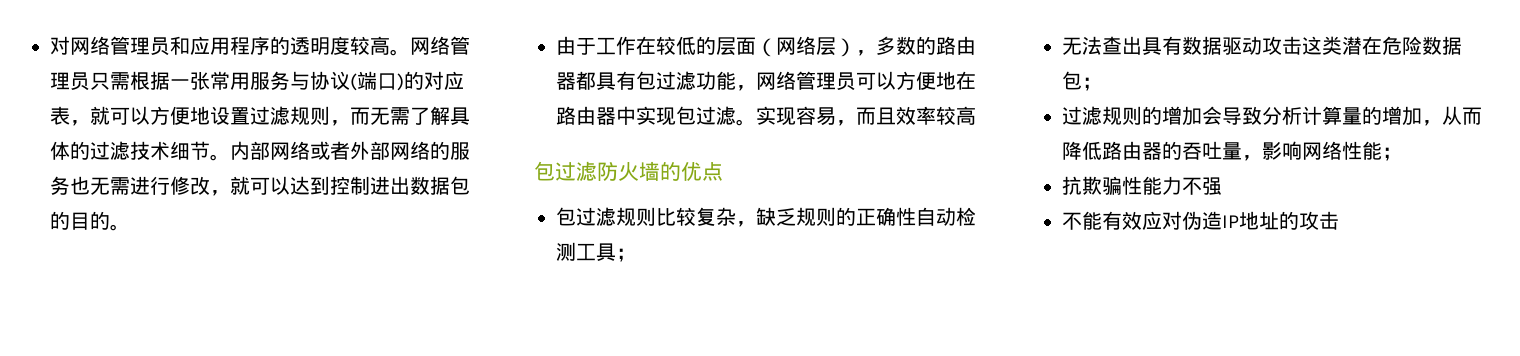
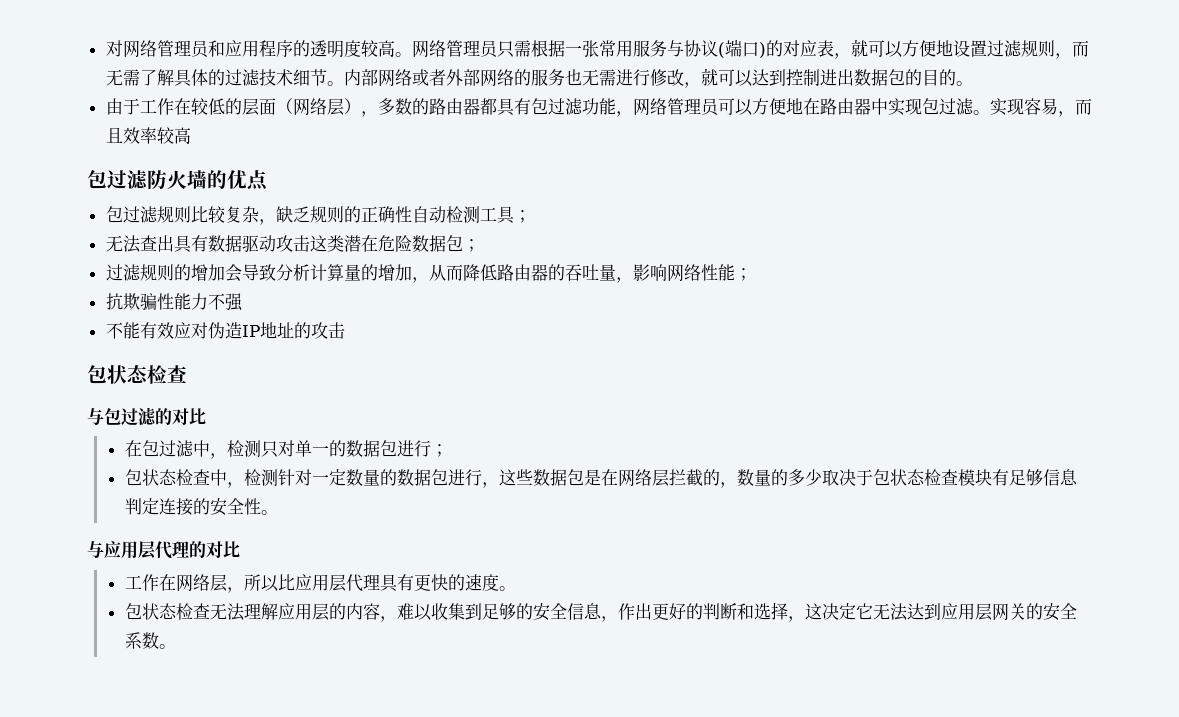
(1339, 220) none -> [87,365,187,384] [87,407,206,426] [124,440,448,459] [124,469,1078,488] [124,498,278,516] [87,541,240,559] [124,574,516,593] [124,602,1077,622] [124,632,176,649] // 包状态检查 // 与包过滤的对比 // 在包过滤中，检测只对单一的数据包进行； // 包状态检查中，检测针对一定数量的数据包进行，这些数据包是在网络层拦截的，数量的多少取决于包状态检查模块有足够信息判定连接的安全性。 // 与应用层代理的对比 // 工作在网络层，所以比应用层代理具有更快的速度。 // 包状态检查无法理解应用层的内容，难以收集到足够的安全信息，作出更好的判断和选择，这决定它无法达到应用层网关的安全系数。

